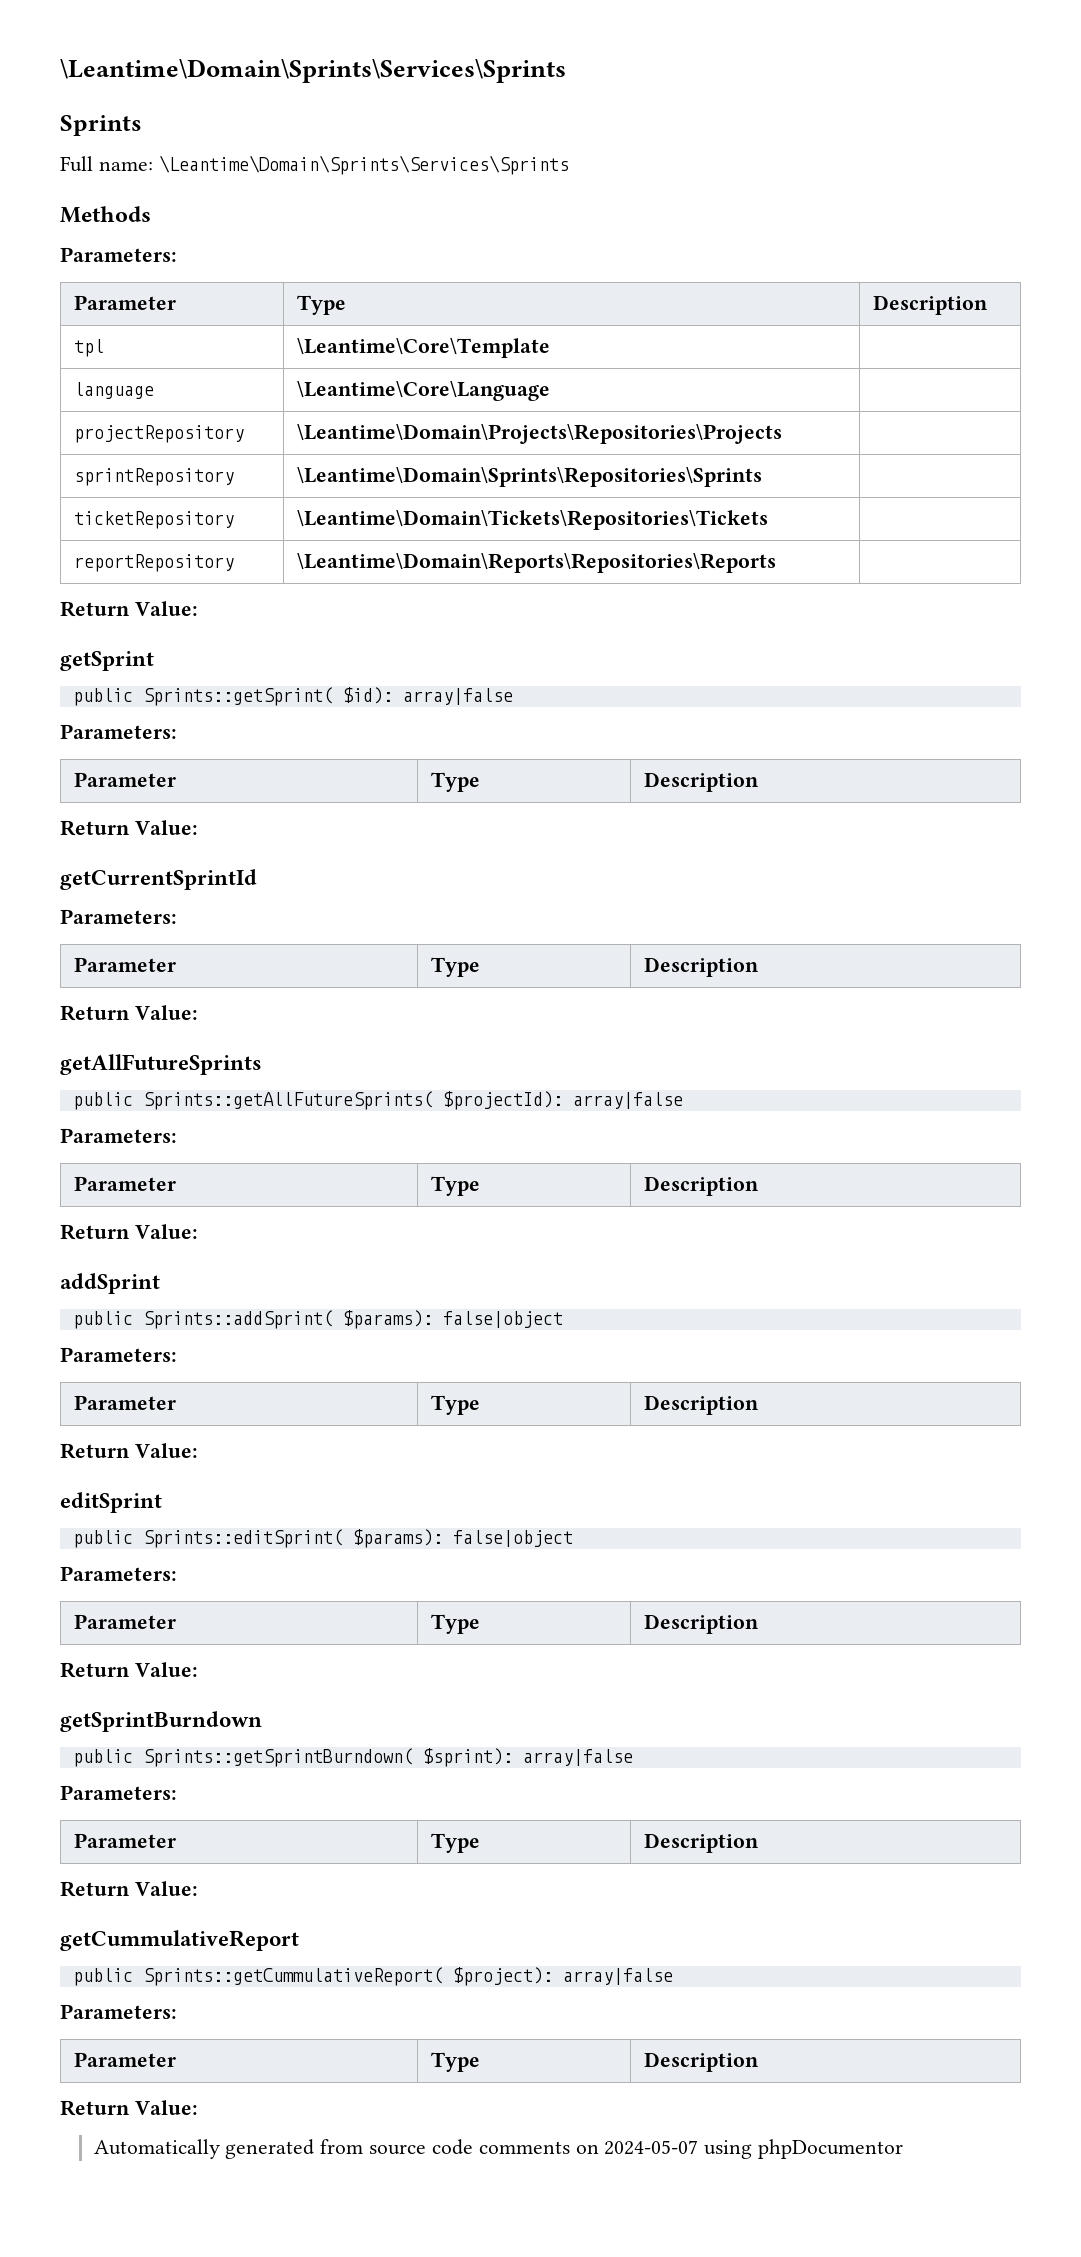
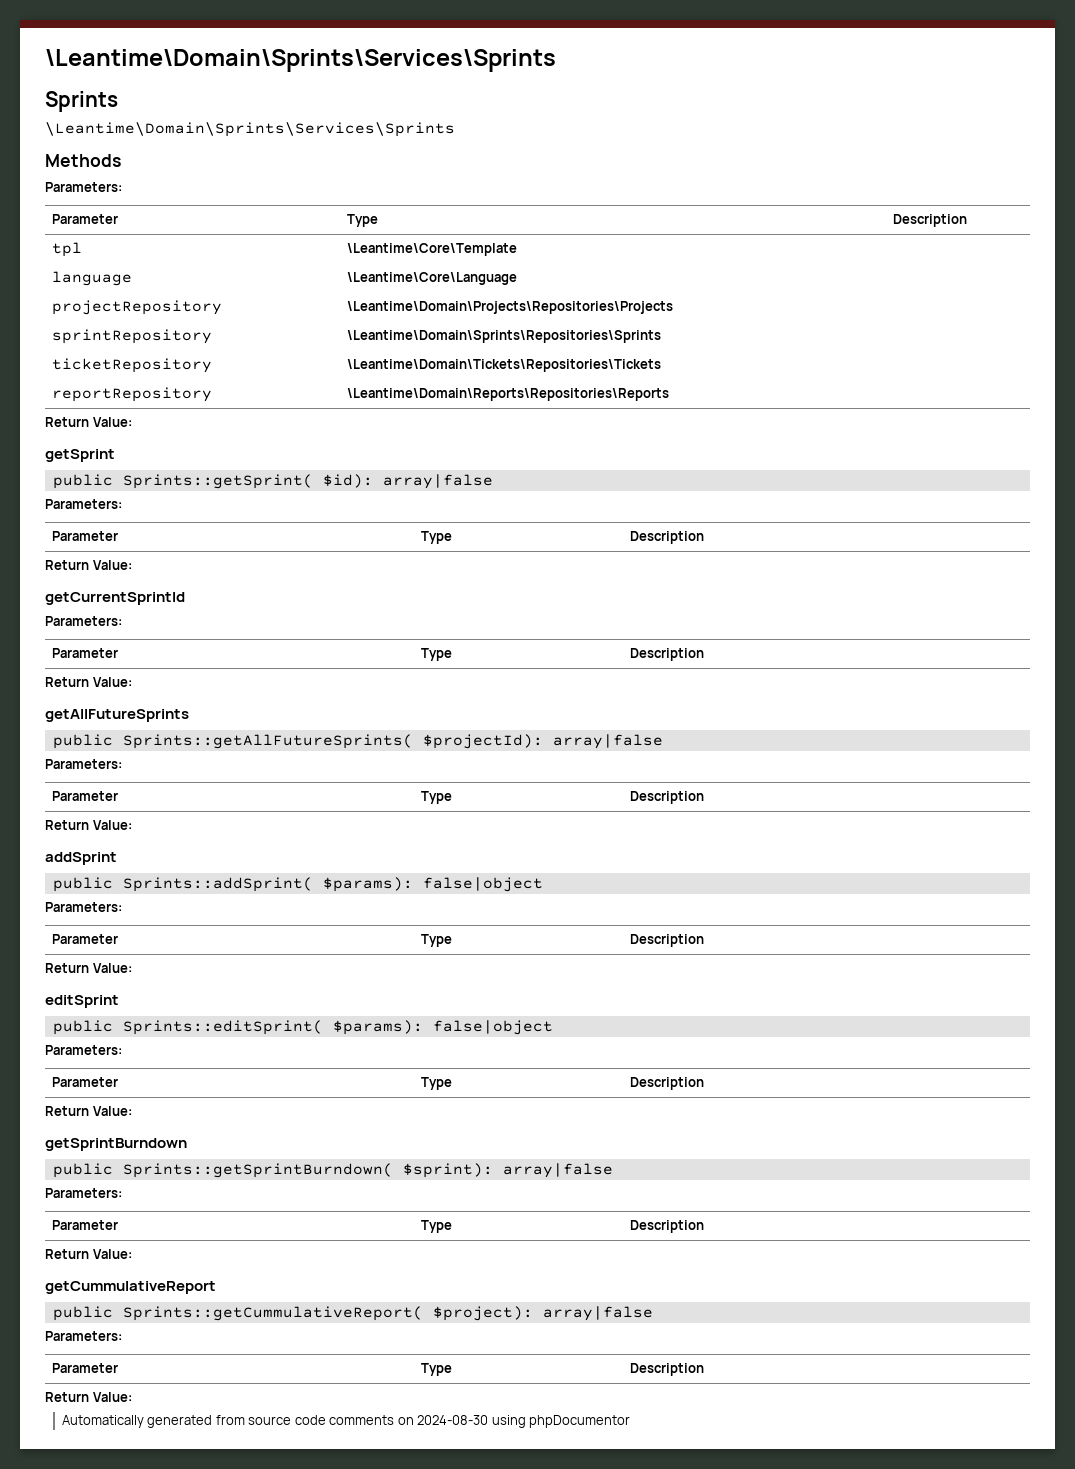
[60,156,153,172] Full name: -> (118, 101) none
[604,2140,699,2155] 2024-05-07 -> [417,1415,489,1425] 2024-08-30

